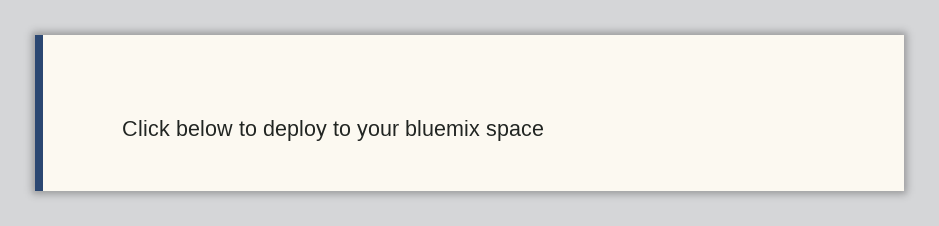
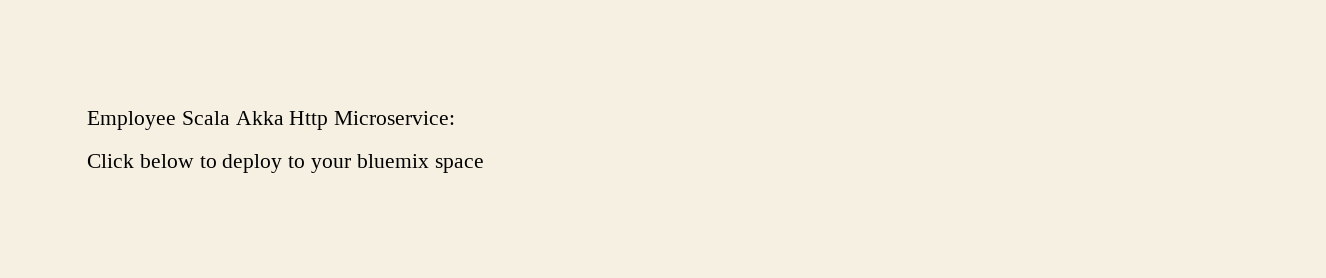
(122, 128) none -> [87,111,456,130] Employee Scala Akka Http Microservice: //

